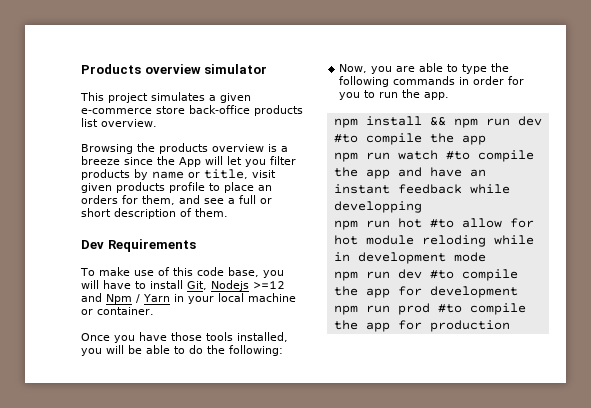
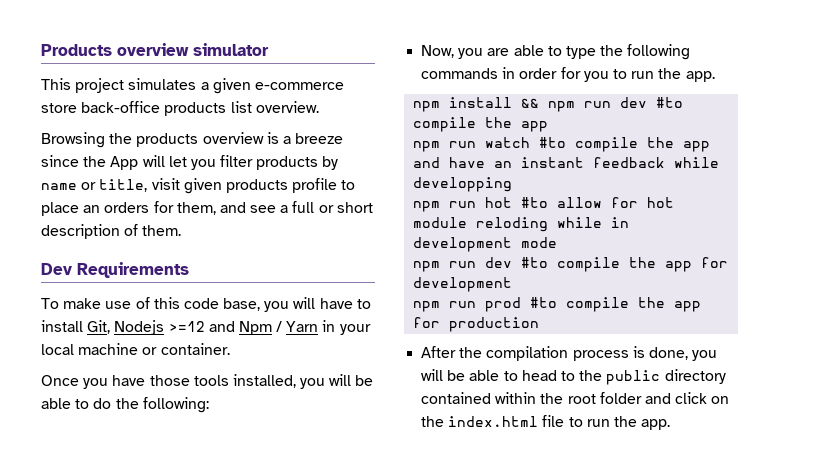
(510, 326) none -> [421,346,718,361] [421,369,726,385] [421,392,730,404] [421,415,671,430] // After the compilation process is done, you will be able to head to the public directory contained within the root folder and click on the index.html file to run the app.

